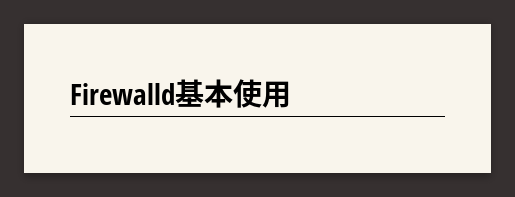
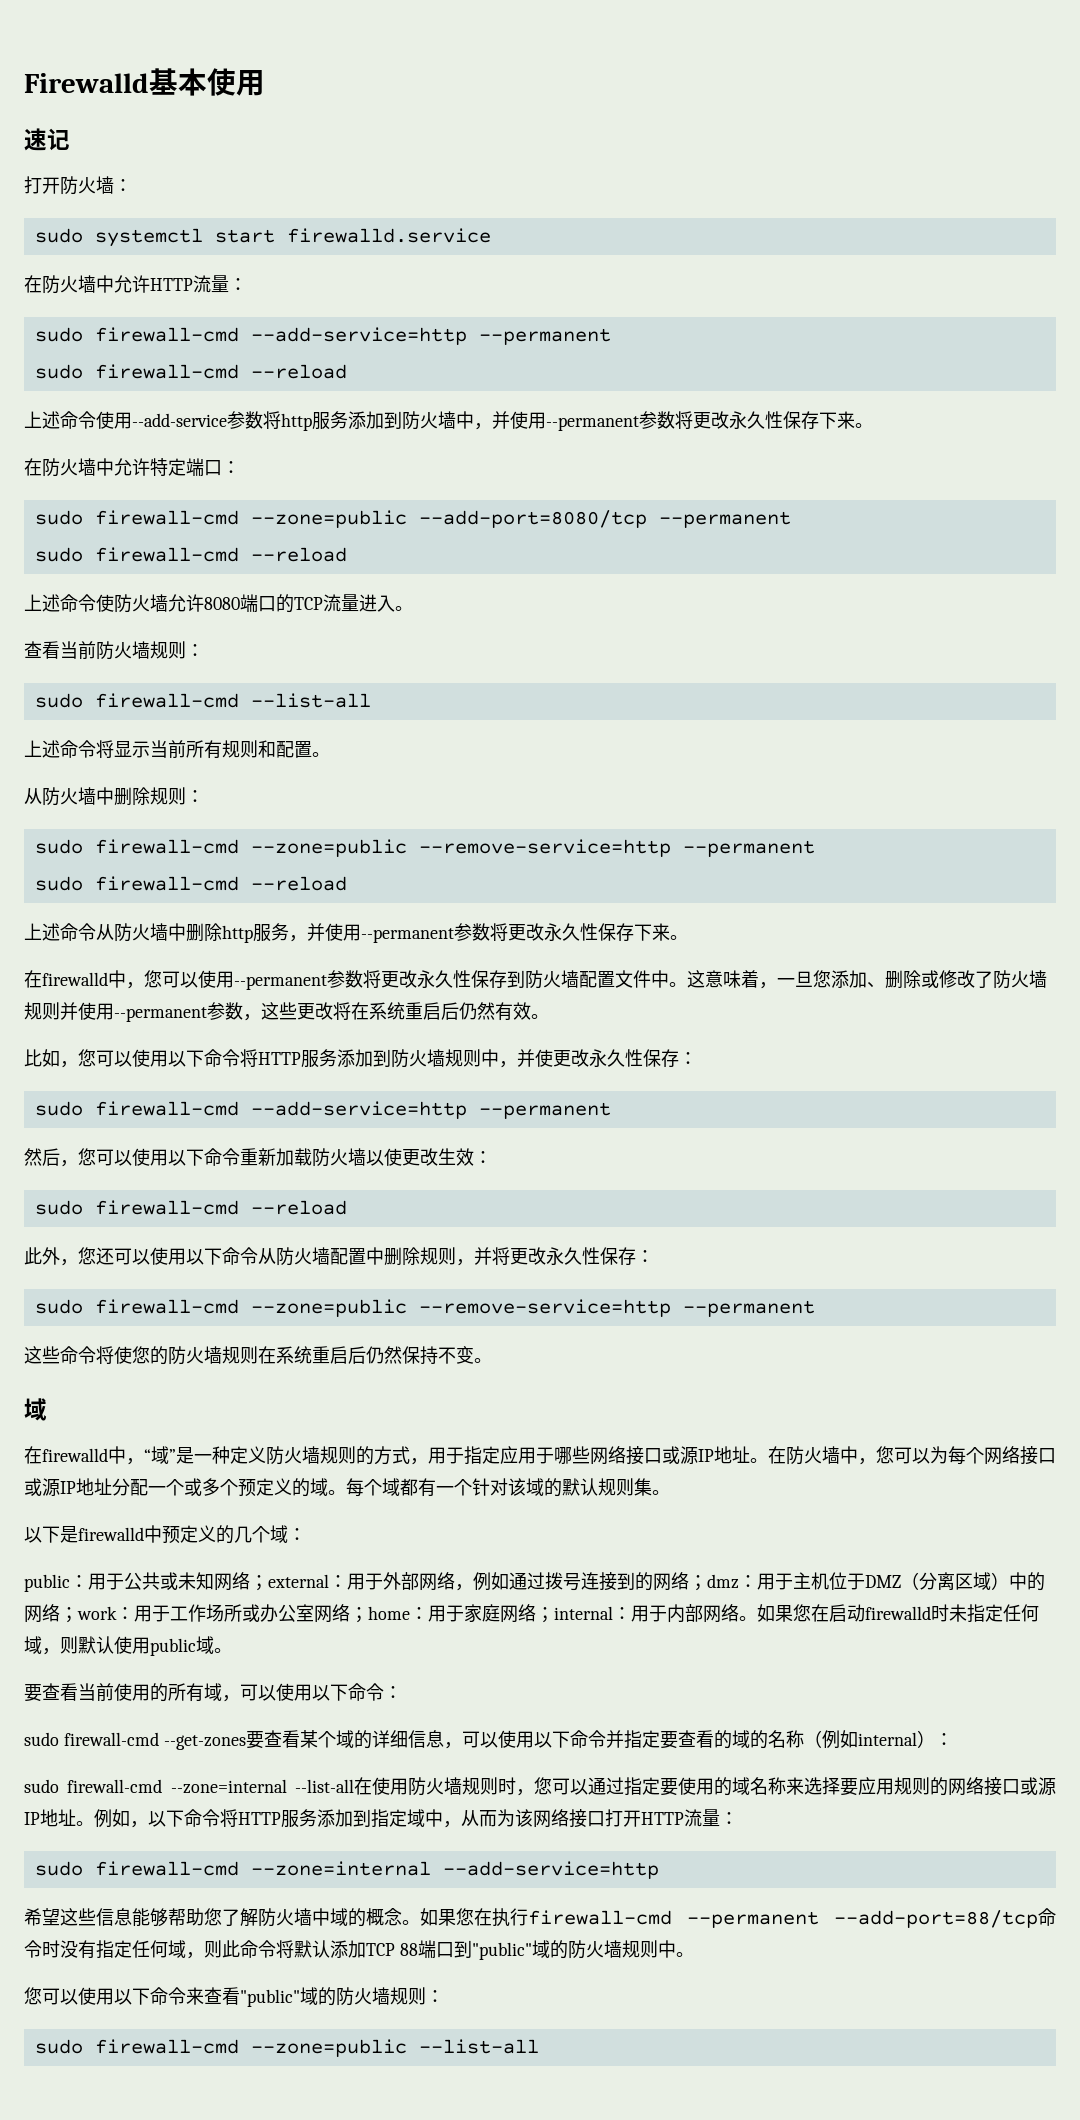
(291, 94) none -> [24,128,70,151] [24,176,132,195] [34,228,491,247] [24,275,247,294] [34,327,611,345] [34,364,347,379] [24,411,873,431] [24,458,240,477] [34,510,791,528] [34,547,347,562] [24,594,413,613] [24,641,204,660] [34,693,371,708] [24,740,330,759] [24,787,204,806] [34,839,815,857] [34,876,347,891] [24,923,688,943] [24,970,1047,990] [24,1002,549,1022] [24,1049,697,1068] [34,1101,611,1119] [24,1148,492,1167] [34,1200,347,1215] [24,1247,654,1266] [34,1299,815,1317] [24,1346,492,1365] [24,1398,47,1421] [24,1446,1056,1465] [24,1478,670,1497] [24,1525,306,1544] [24,1572,1045,1592] [24,1604,1039,1623] [24,1636,232,1656] [24,1683,402,1702] [24,1730,953,1750] [24,1777,1056,1796] [24,1809,738,1828] [34,1861,659,1879] [24,1908,1056,1928] [24,1940,694,1960] [24,1987,444,2007] [34,2039,539,2057] // 速记 // 打开防火墙： // sudo systemctl start firewalld.service // 在防火墙中允许HTTP流量： // sudo firewall-cmd --add-service=http --permanent // sudo firewall-cmd --reload // 上述命令使用--add-service参数将http服务添加到防火墙中，并使用--permanent参数将更改永久性保存下来。 // 在防火墙中允许特定端口： // sudo firewall-cmd --zone=public --add-port=8080/tcp --permanent // sudo firewall-cmd --reload // 上述命令使防火墙允许8080端口的TCP流量进入。 // 查看当前防火墙规则： // sudo firewall-cmd --list-all // 上述命令将显示当前所有规则和配置。 // 从防火墙中删除规则： // sudo firewall-cmd --zone=public --remove-service=http --permanent // sudo firewall-cmd --reload // 上述命令从防火墙中删除http服务，并使用--permanent参数将更改永久性保存下来。 // 在firewalld中，您可以使用--permanent参数将更改永久性保存到防火墙配置文件中。这意味着，一旦您添加、删除或修改了防火墙规则并使用--permanent参数，这些更改将在系统重启后仍然有效。 // 比如，您可以使用以下命令将HTTP服务添加到防火墙规则中，并使更改永久性保存： // sudo firewall-cmd --add-service=http --permanent // 然后，您可以使用以下命令重新加载防火墙以使更改生效： // sudo firewall-cmd --reload // 此外，您还可以使用以下命令从防火墙配置中删除规则，并将更改永久性保存： // sudo firewall-cmd --zone=public --remove-service=http --permanent // 这些命令将使您的防火墙规则在系统重启后仍然保持不变。 // 域 // 在firewalld中，“域”是一种定义防火墙规则的方式，用于指定应用于哪些网络接口或源IP地址。在防火墙中，您可以为每个网络接口或源IP地址分配一个或多个预定义的域。每个域都有一个针对该域的默认规则集。 // 以下是firewalld中预定义的几个域： // public：用于公共或未知网络；external：用于外部网络，例如通过拨号连接到的网络；dmz：用于主机位于DMZ（分离区域）中的网络；work：用于工作场所或办公室网络；home：用于家庭网络；internal：用于内部网络。如果您在启动firewalld时未指定任何域，则默认使用public域。 // 要查看当前使用的所有域，可以使用以下命令： // sudo firewall-cmd --get-zones要查看某个域的详细信息，可以使用以下命令并指定要查看的域的名称（例如internal）： // sudo firewall-cmd --zone=internal --list-all在使用防火墙规则时，您可以通过指定要使用的域名称来选择要应用规则的网络接口或源IP地址。例如，以下命令将HTTP服务添加到指定域中，从而为该网络接口打开HTTP流量： // sudo firewall-cmd --zone=internal --add-service=http // 希望这些信息能够帮助您了解防火墙中域的概念。如果您在执行firewall-cmd --permanent --add-port=88/tcp命令时没有指定任何域，则此命令将默认添加TCP 88端口到"public"域的防火墙规则中。 // 您可以使用以下命令来查看"public"域的防火墙规则： // sudo firewall-cmd --zone=public --list-all

